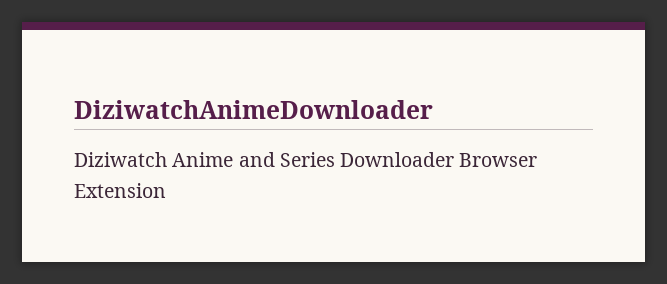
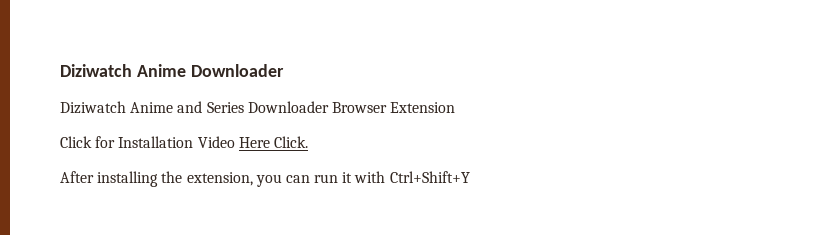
[74,100,433,119] DiziwatchAnimeDownloader -> [60,64,284,77] Diziwatch Anime Downloader
(166, 190) none -> [60,136,308,148] [60,171,470,187] // Click for Installation Video Here Click. // After installing the extension, you can run it with Ctrl+Shift+Y

